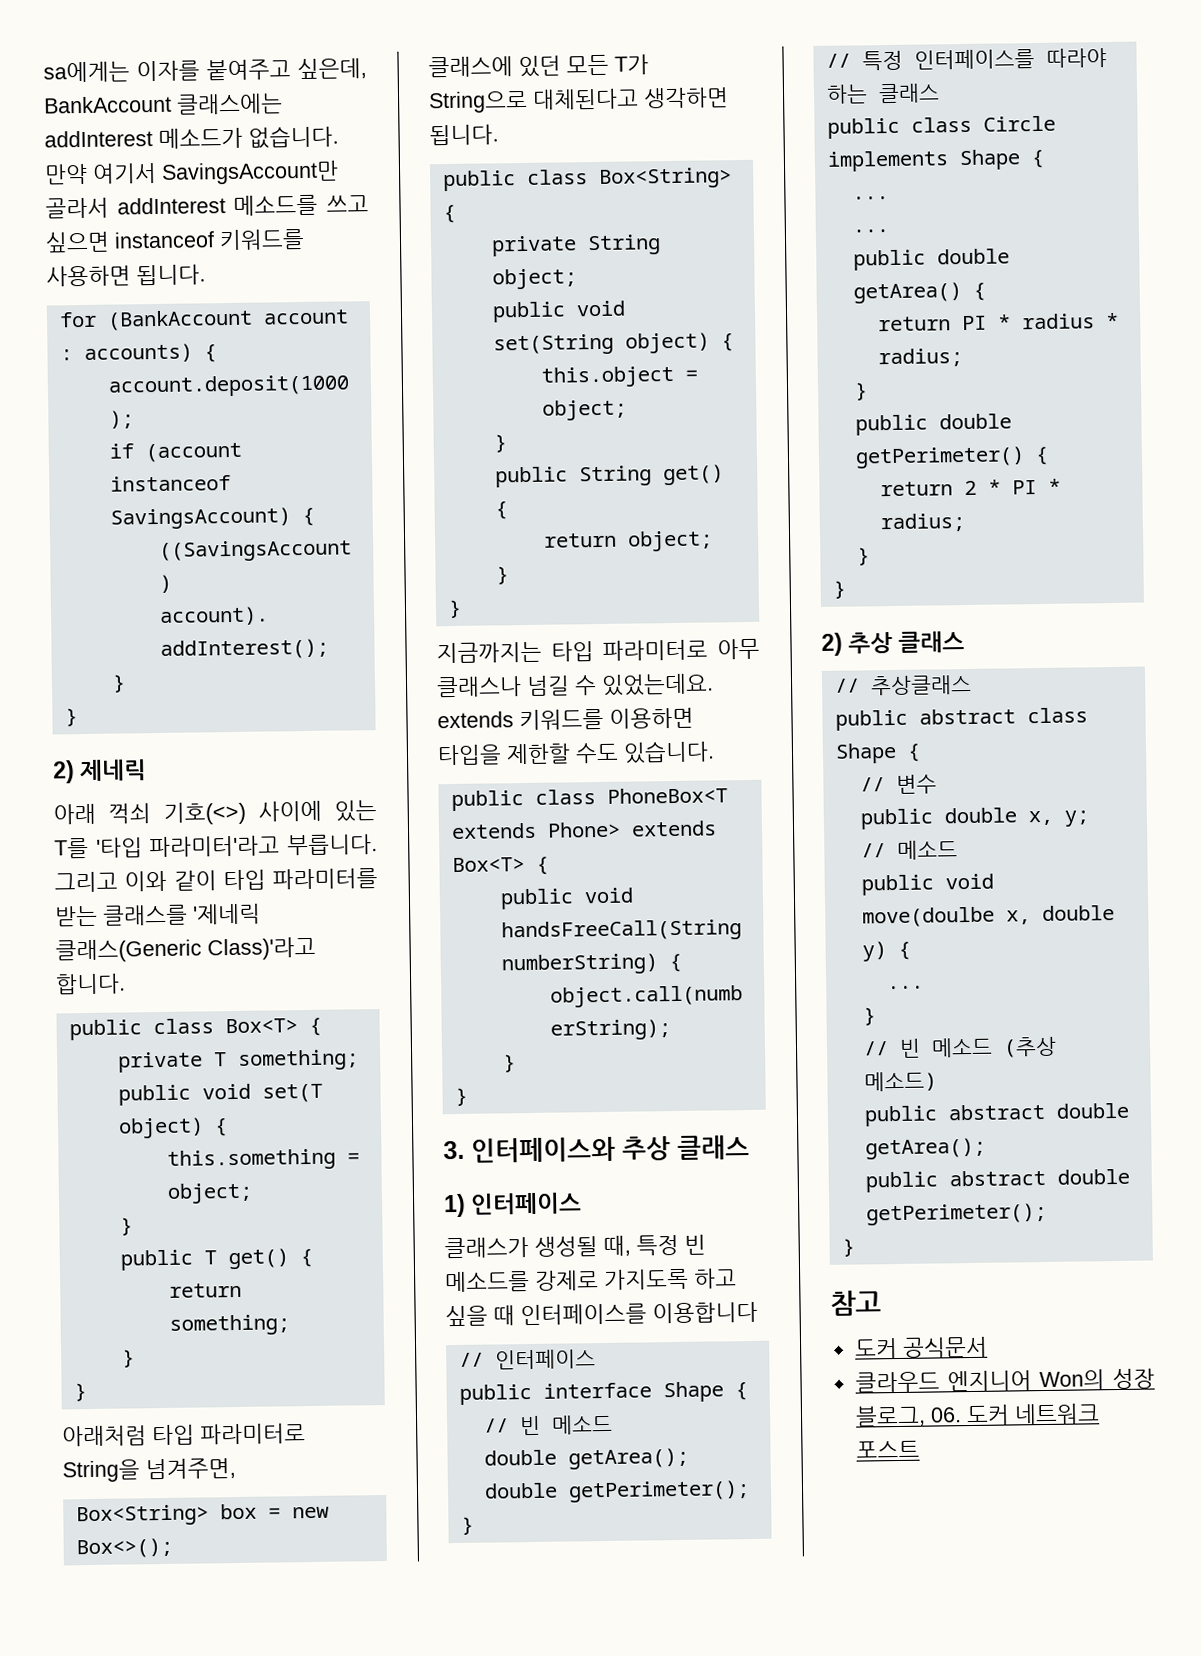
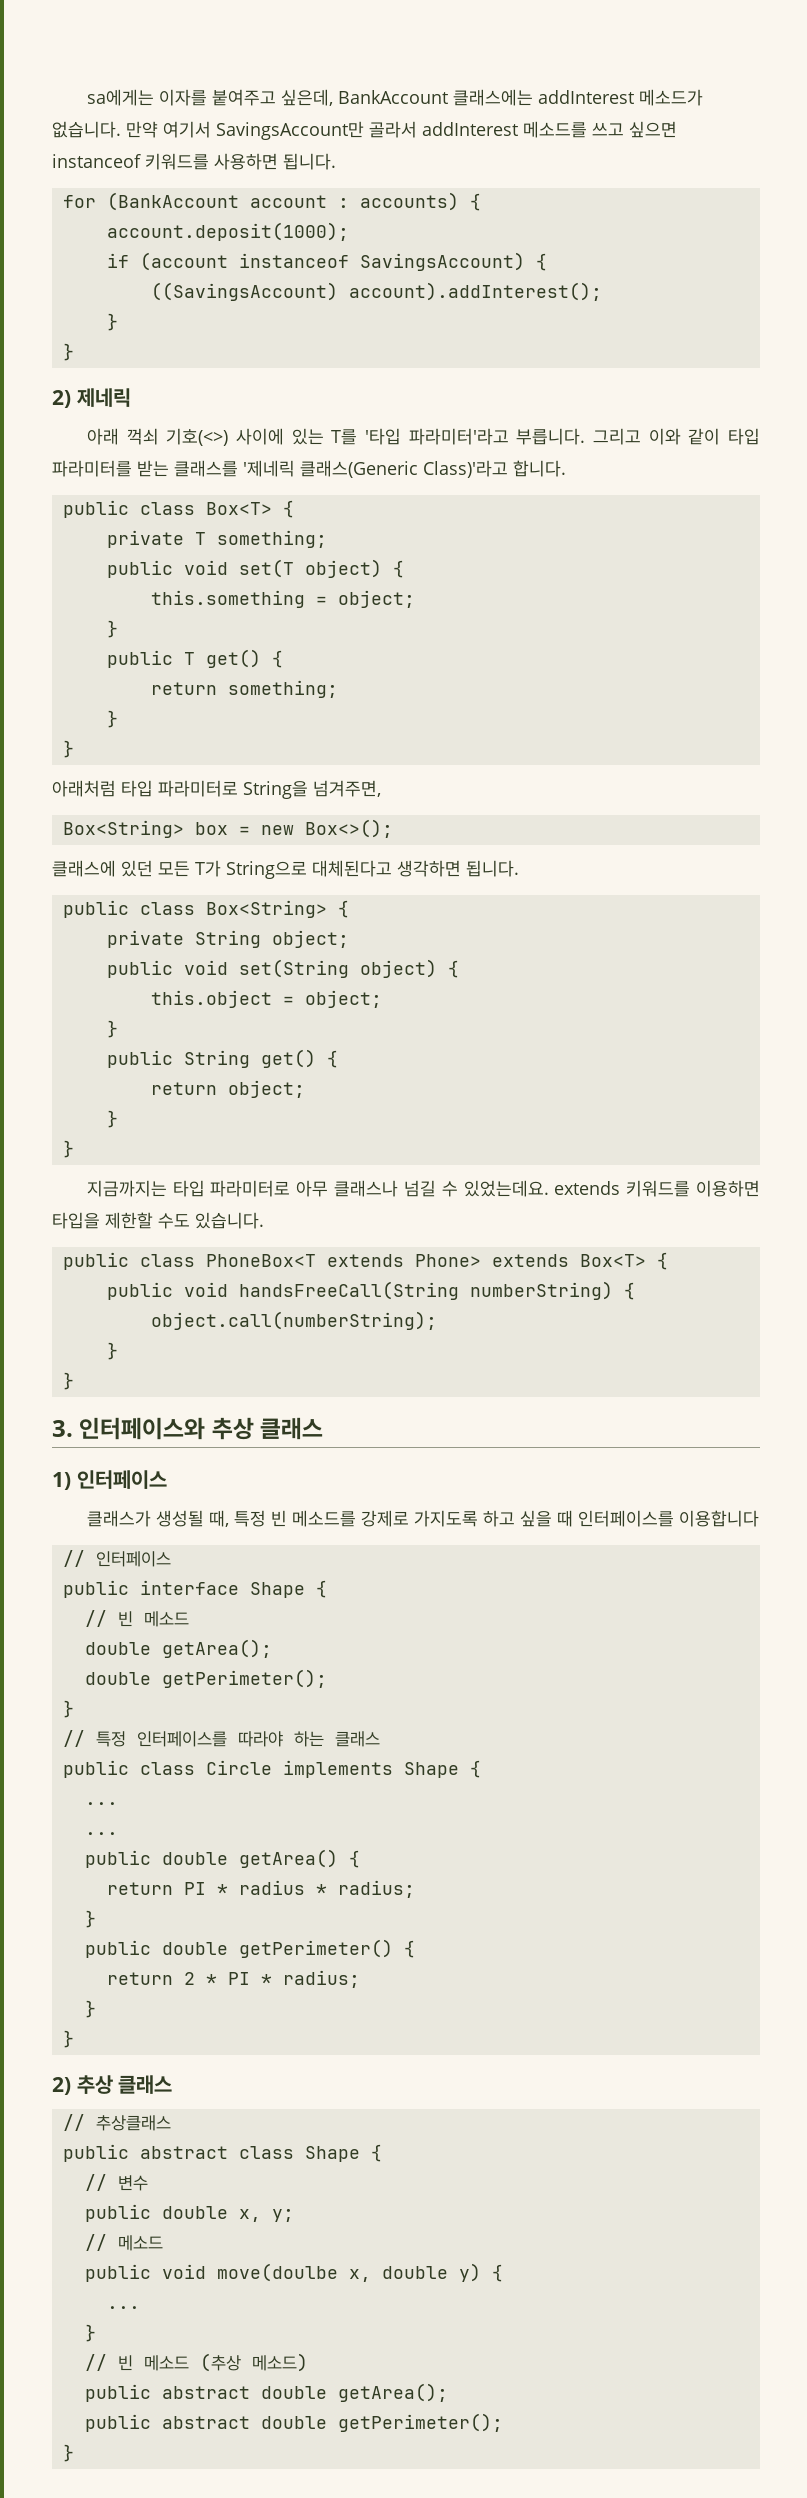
[830,1290,881,1316] [853,1336,988,1359] [854,1368,1155,1393] [854,1403,1100,1427] [855,1440,920,1458] // 참고 // 도커 공식문서 // 클라우드 엔지니어 Won의 성장 블로그, 06. 도커 네트워크 포스트 -> (74, 2453) none

